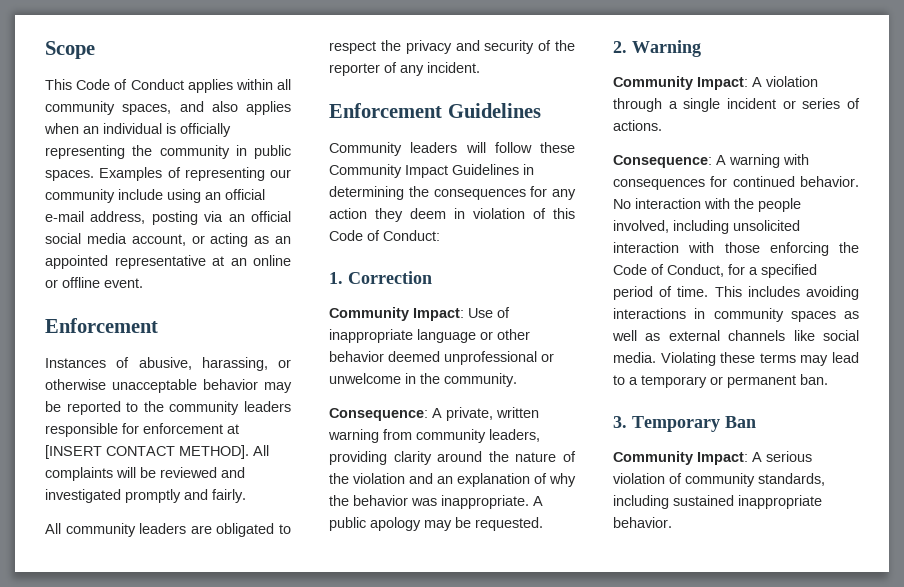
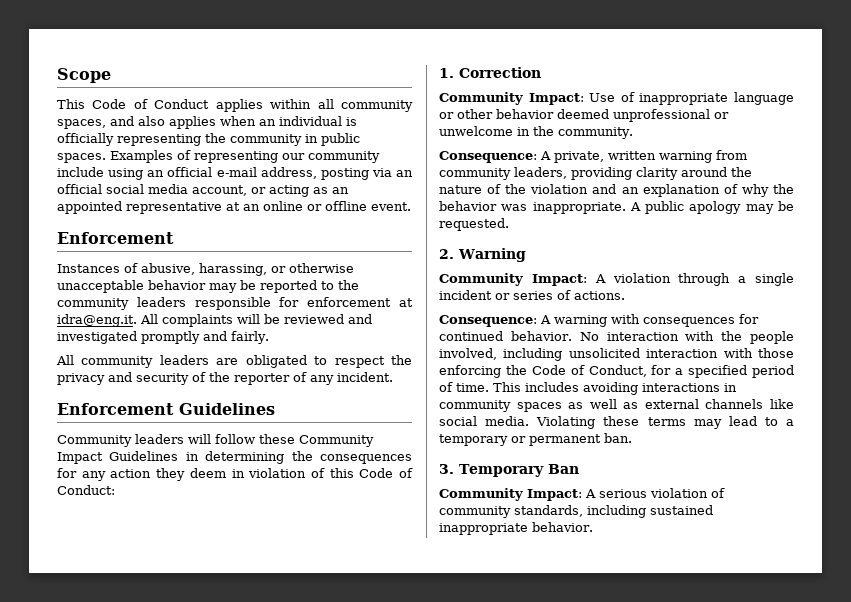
[45,445,249,459] [INSERT CONTACT METHOD]. -> [57,314,137,327] idra@eng.it.

